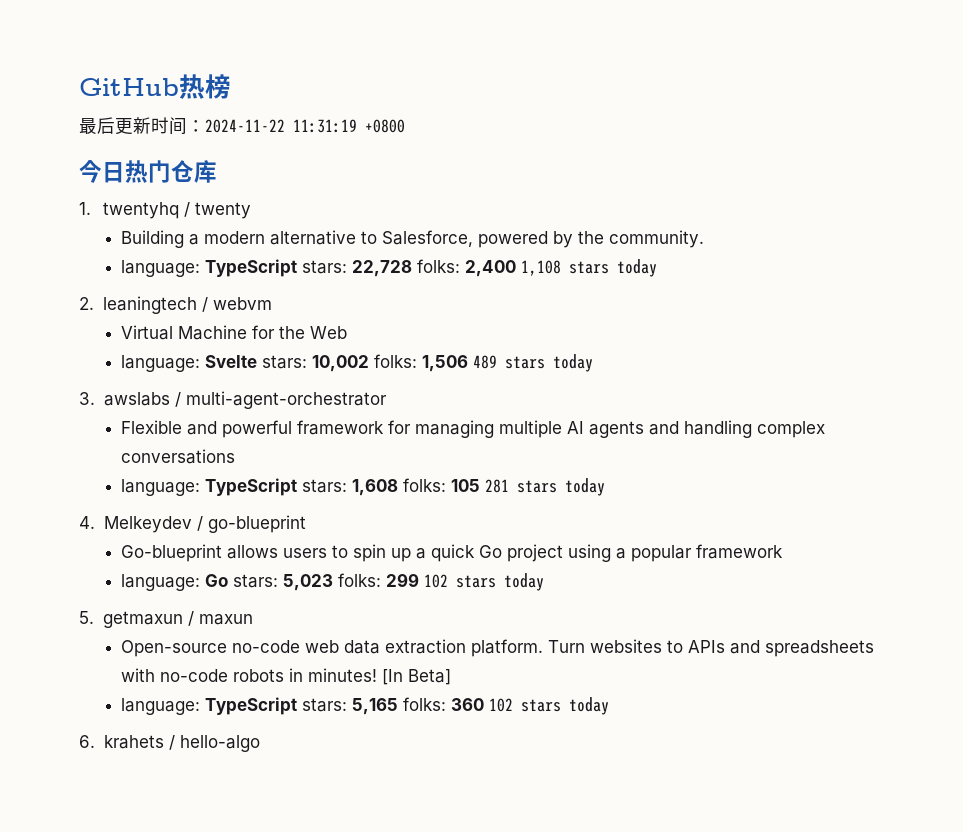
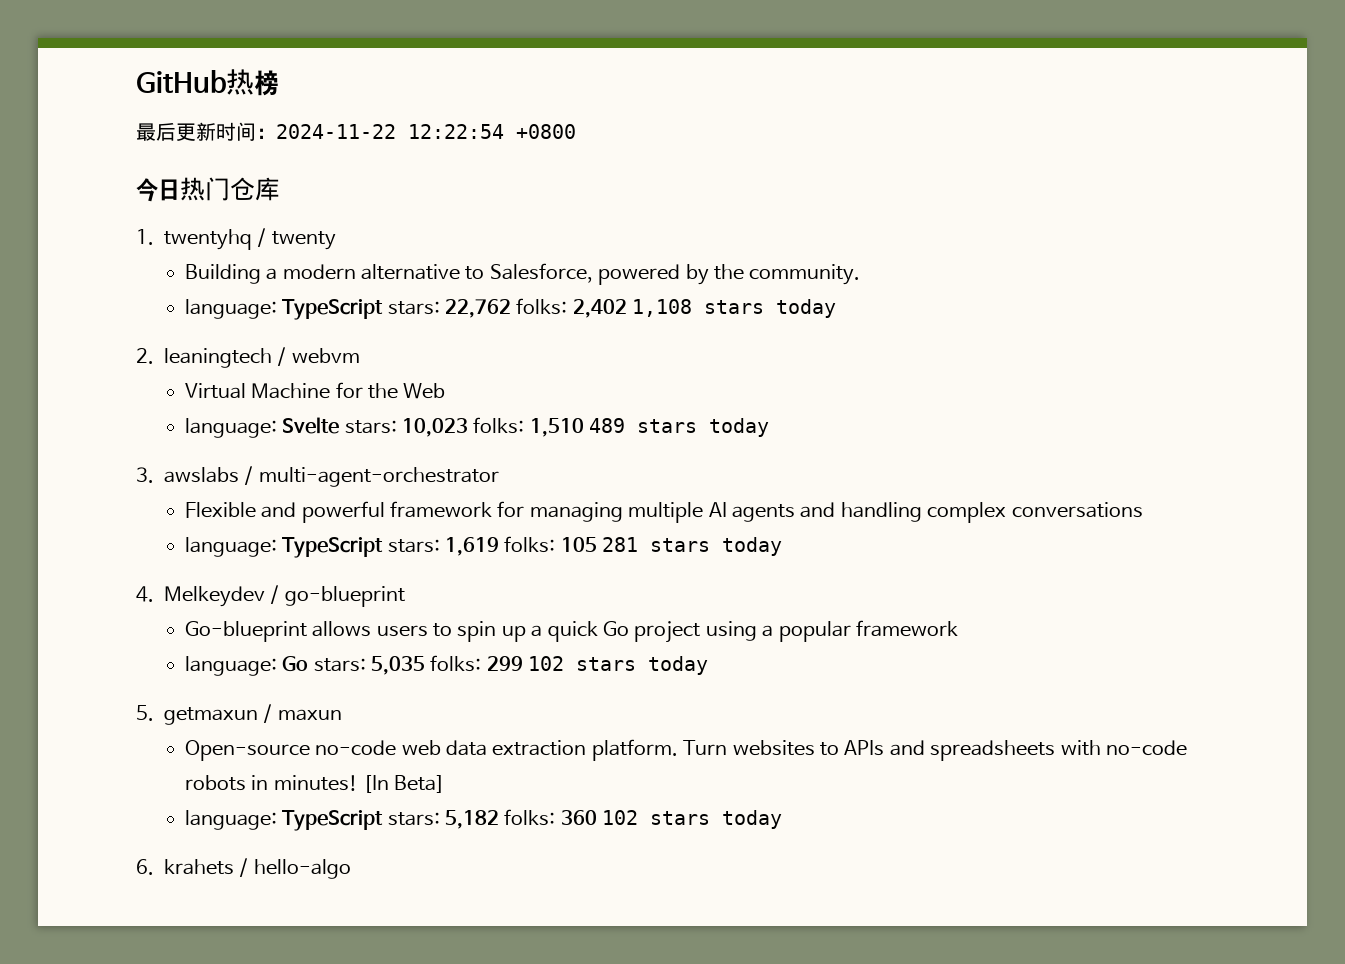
[293,119,357,133] 11:31:19 -> [408,124,504,139] 12:22:54
[352,259,517,277] 22,728 folks: 2,400 -> [444,298,627,318] 22,762 folks: 2,402
[312,354,469,372] 10,002 folks: 1,506 -> [402,417,584,437] 10,023 folks: 1,510
[352,479,399,496] 1,608 -> [444,537,499,556] 1,619
[283,574,334,591] 5,023 -> [371,656,426,675] 5,035
[352,698,399,715] 5,165 -> [444,810,499,829] 5,182

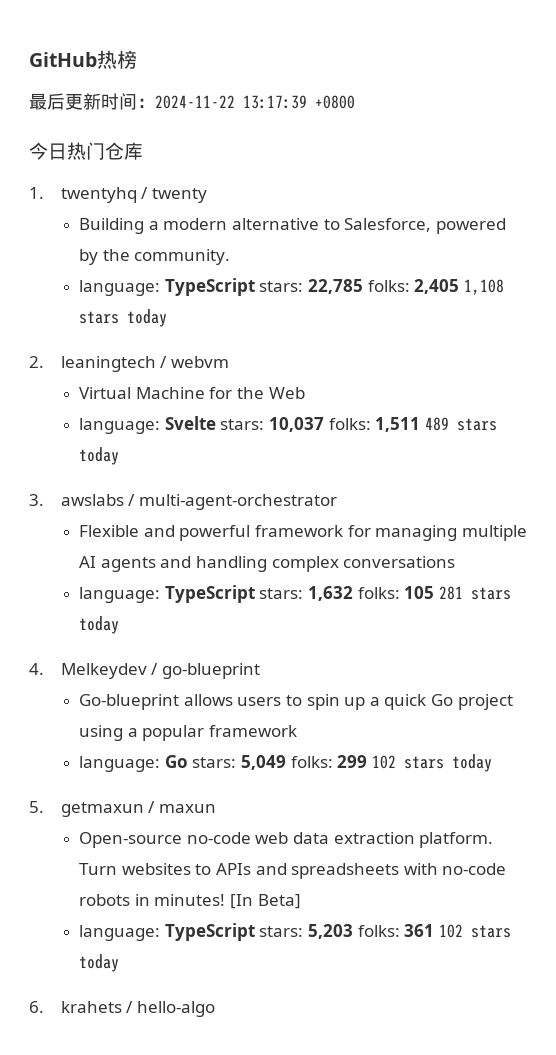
[408,124,504,139] 12:22:54 -> [243,95,307,109] 13:17:39
[444,298,627,318] 22,762 folks: 2,402 -> [307,279,460,294] 22,785 folks: 2,405
[402,417,584,437] 10,023 folks: 1,510 -> [268,417,421,432] 10,037 folks: 1,511
[444,537,499,556] 1,619 -> [307,586,353,601] 1,632
[371,656,426,675] 5,035 -> [240,755,286,770] 5,049
[444,809,597,829] 5,182 folks: 360 -> [307,924,435,939] 5,203 folks: 361

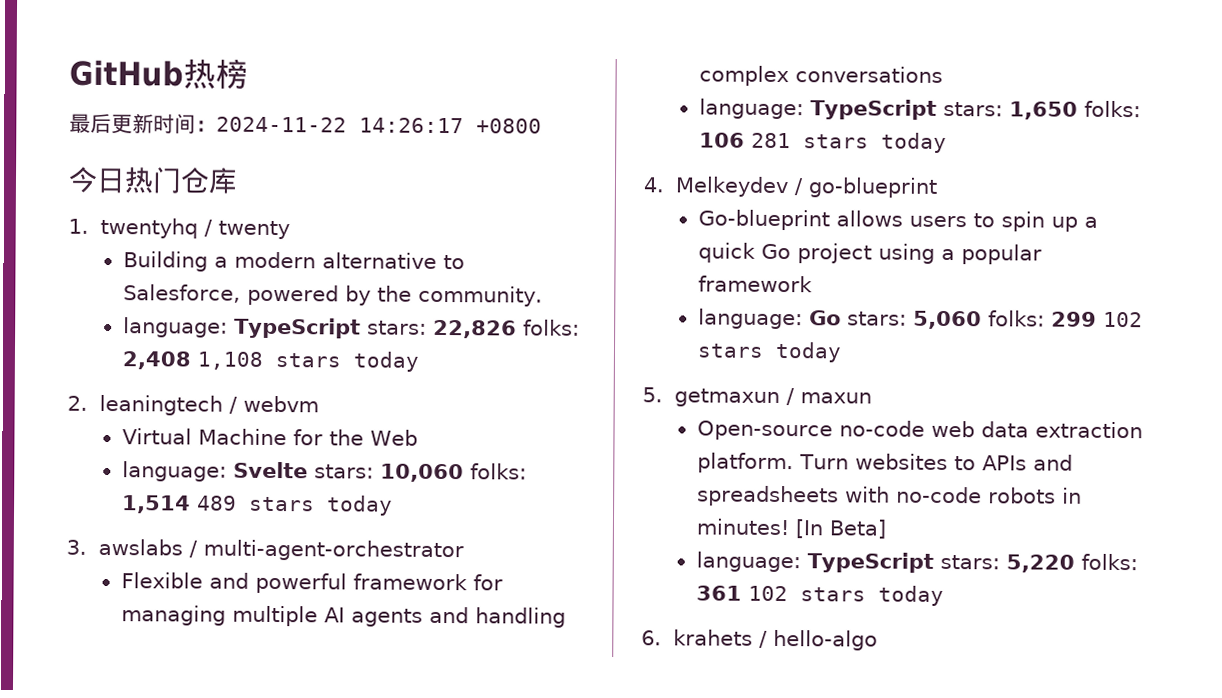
[243,95,307,109] 13:17:39 -> [359,117,464,134] 14:26:17
[307,279,460,294] 22,785 folks: 2,405 -> [432,319,580,339] [121,351,191,370] 22,826 folks: 2,408
[268,417,421,432] 10,037 folks: 1,511 -> [379,463,527,483] [121,495,191,514] 10,060 folks: 1,514
[307,586,435,601] 1,632 folks: 105 -> [1008,100,1141,120] [698,132,745,148] 1,650 folks: 106
[240,755,286,770] 5,049 -> [912,310,982,330] 5,060
[307,924,353,939] 5,203 -> [1005,554,1075,573] 5,220

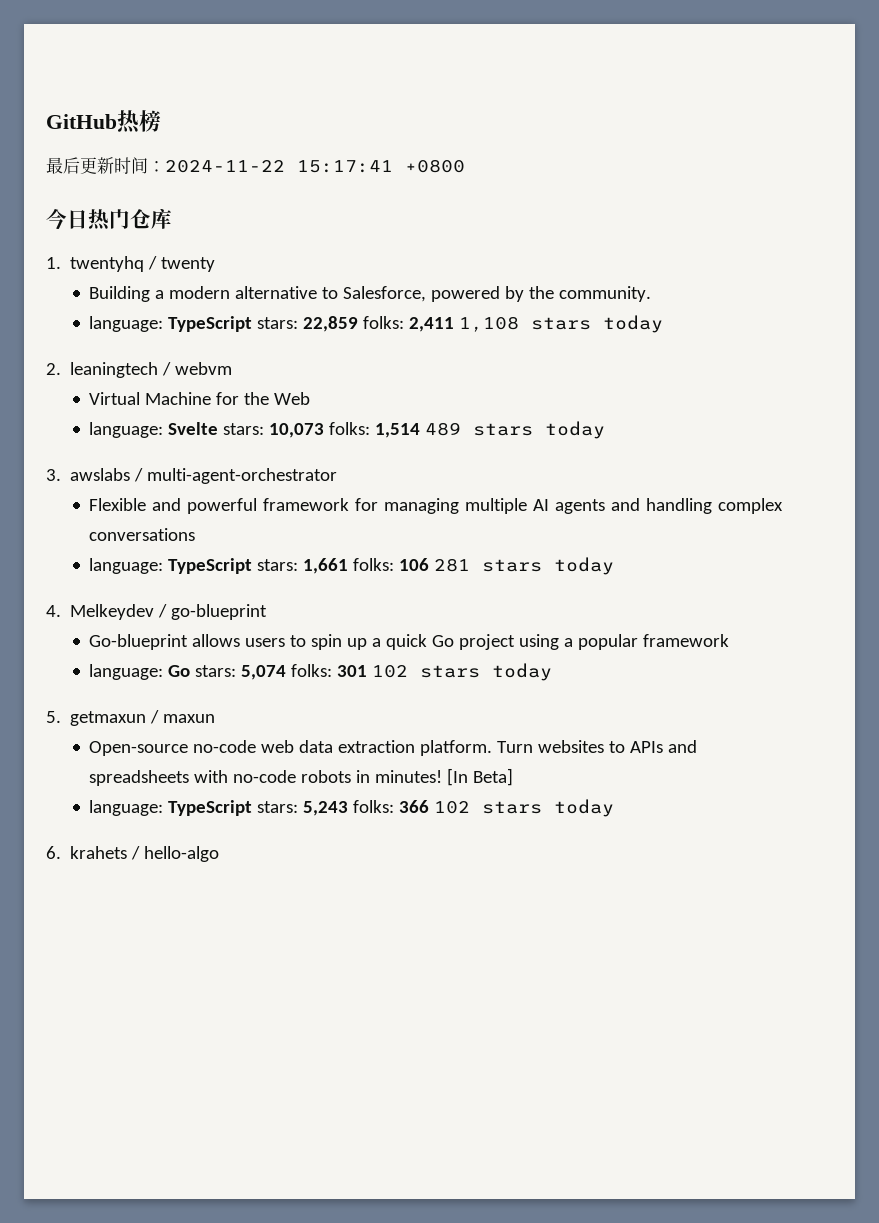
[359,117,464,134] 14:26:17 -> [297,160,393,173] 15:17:41
[432,319,580,339] [121,351,191,370] 22,826 folks: 2,408 -> [303,316,455,332] 22,859 folks: 2,411
[379,463,464,483] 10,060 -> [269,423,325,438] 10,073
[1008,101,1078,120] 1,650 -> [303,558,349,574] 1,661
[912,310,1097,330] 5,060 folks: 299 -> [241,664,368,680] 5,074 folks: 301
[1005,553,1138,573] [695,585,742,601] 5,220 folks: 361 -> [303,800,430,816] 5,243 folks: 366

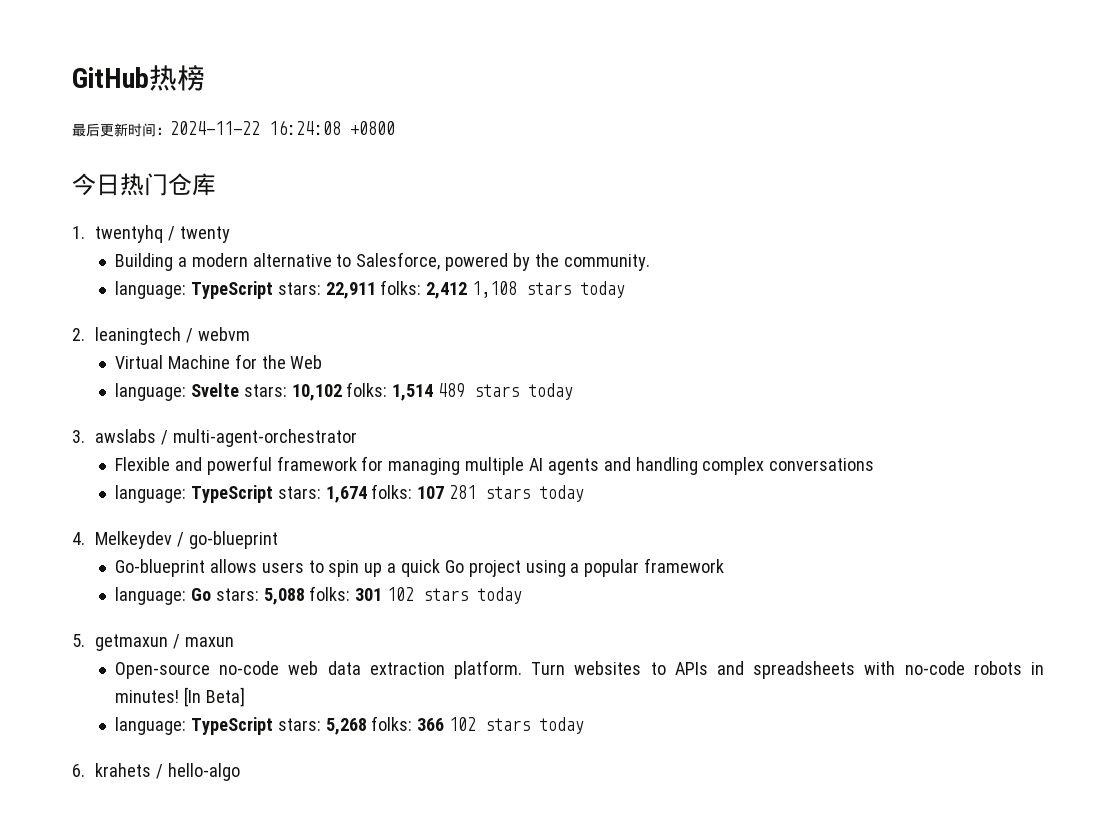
[297,160,393,173] 15:17:41 -> [269,120,341,135] 16:24:08
[303,316,455,332] 22,859 folks: 2,411 -> [325,280,468,299] 22,911 folks: 2,412
[269,423,325,438] 10,073 -> [291,384,342,401] 10,102
[303,558,430,574] 1,661 folks: 106 -> [325,484,445,503] 1,674 folks: 107
[241,665,287,680] 5,074 -> [263,588,305,605] 5,088
[303,801,349,816] 5,243 -> [325,718,367,735] 5,268

